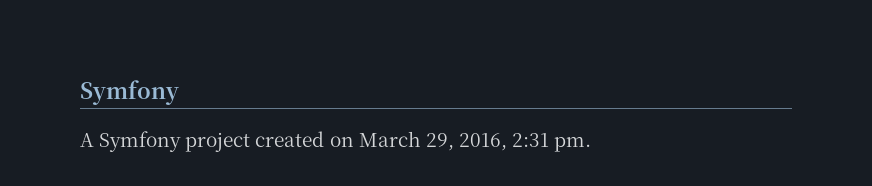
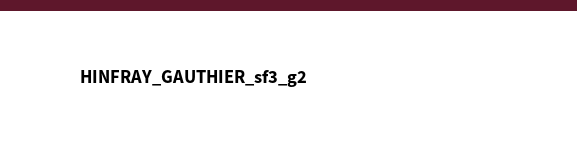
[80,80,179,105] [80,131,592,152] Symfony // A Symfony project created on March 29, 2016, 2:31 pm. -> [80,70,307,87] HINFRAY_GAUTHIER_sf3_g2

